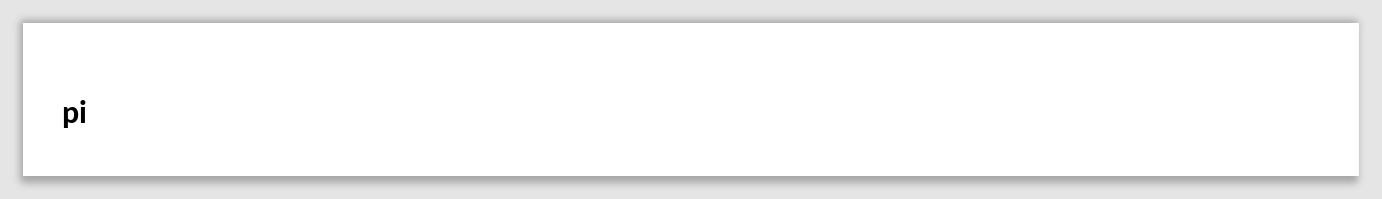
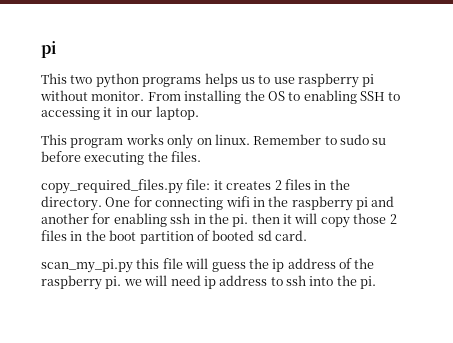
[62,100,87,128] pi -> [41,41,56,58] [41,73,375,88] [40,90,401,104] [41,106,199,120] [41,134,387,149] [41,151,202,165] [41,179,350,194] [41,196,395,211] [41,213,397,228] [41,230,307,244] [41,258,375,273] [41,275,377,290] pi // This two python programs helps us to use raspberry pi without monitor. From installing the OS to enabling SSH to accessing it in our laptop. // This program works only on linux. Remember to sudo su before executing the files. // copy_required_files.py file: it creates 2 files in the directory. One for connecting wifi in the raspberry pi and another for enabling ssh in the pi. then it will copy those 2 files in the boot partition of booted sd card. // scan_my_pi.py this file will guess the ip address of the raspberry pi. we will need ip address to ssh into the pi.

